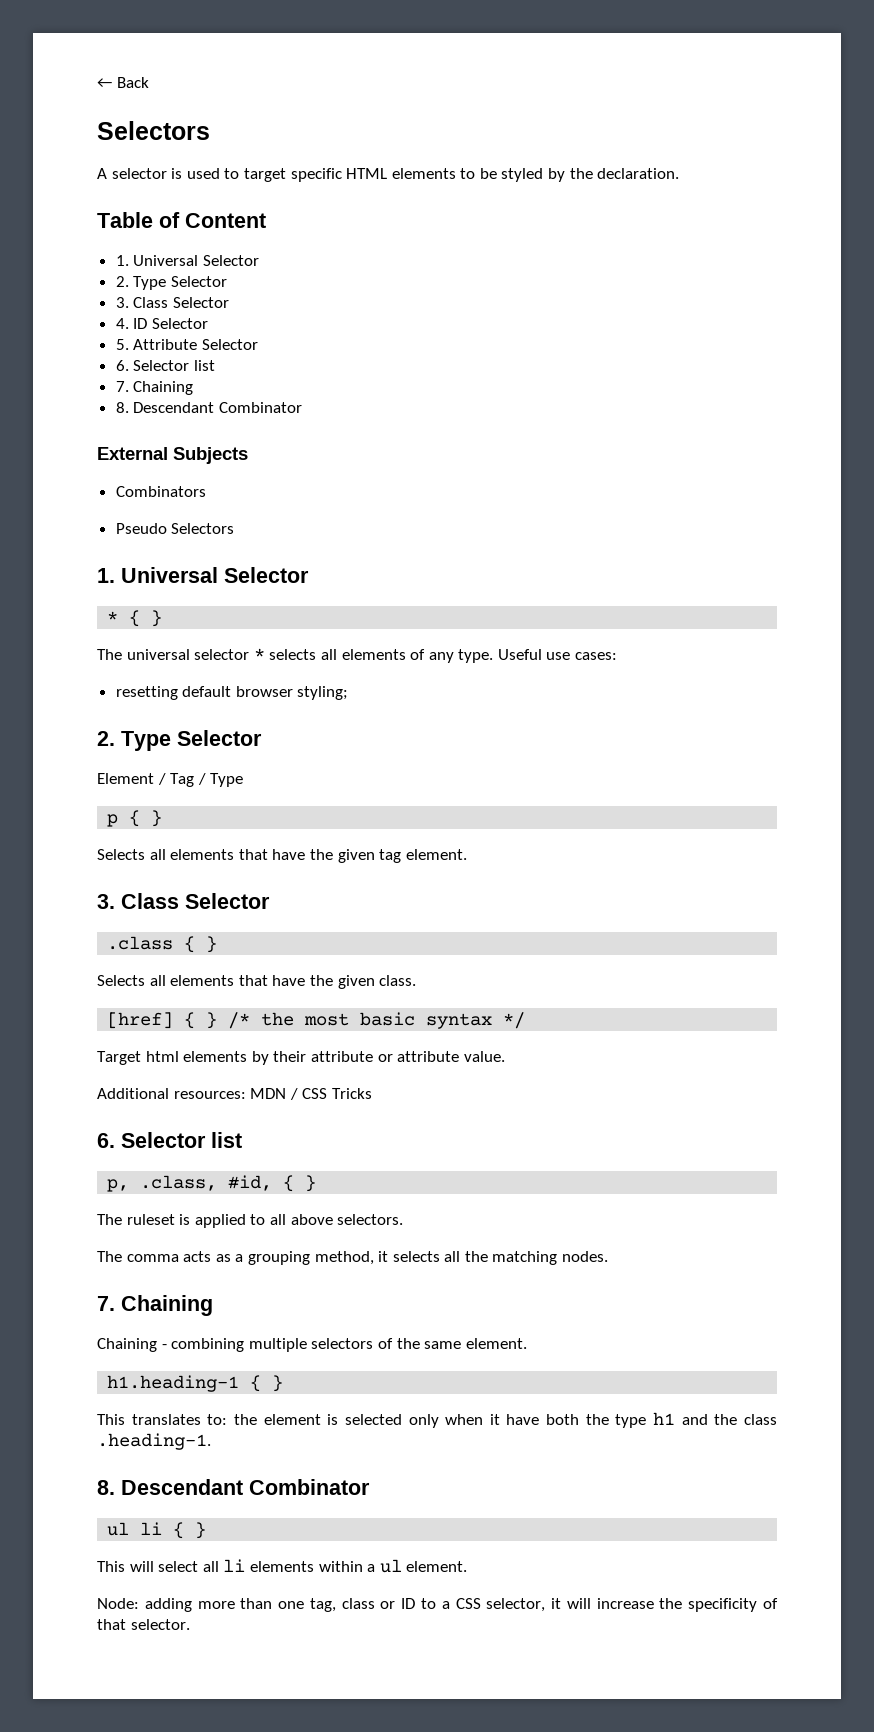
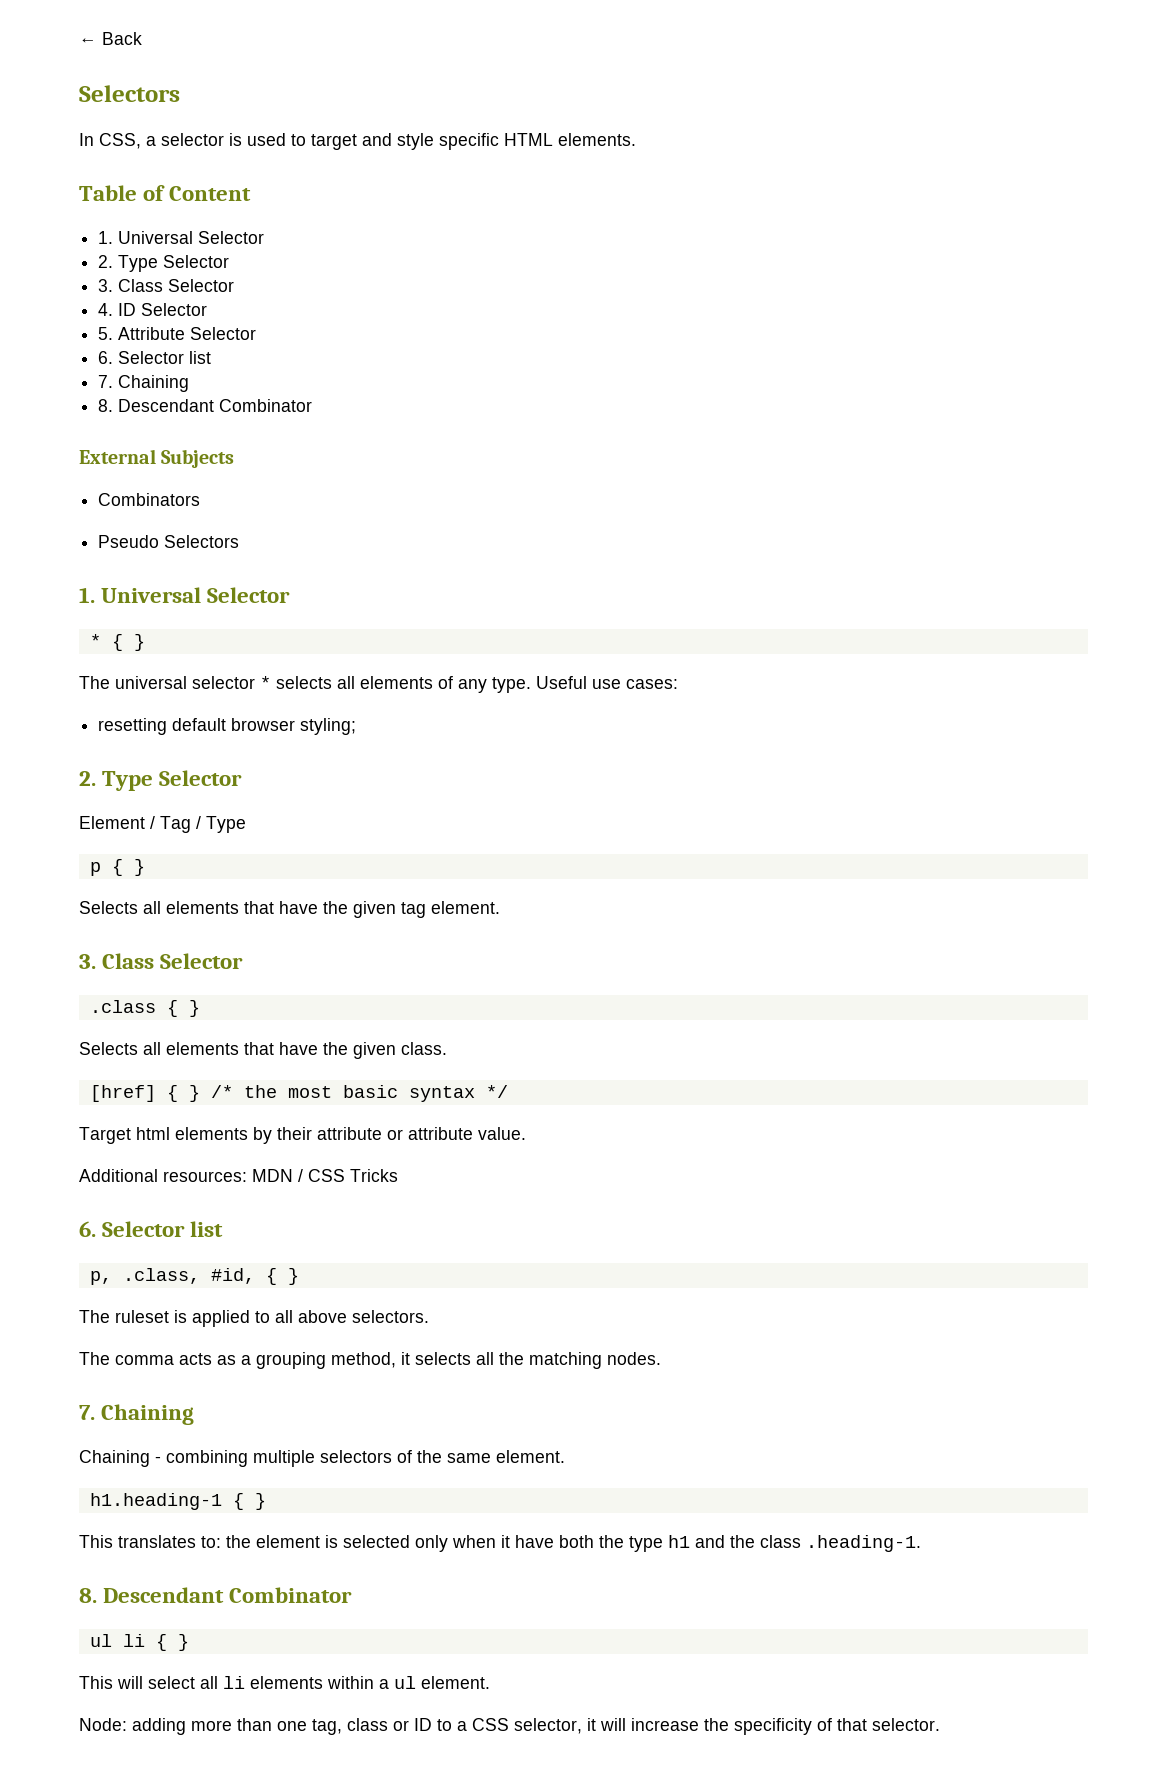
[97,168,107,179] A -> [79,133,156,149] In CSS, a
[290,168,680,182] specific HTML elements to be styled by the declaration. -> [362,133,636,150] and style specific HTML elements.

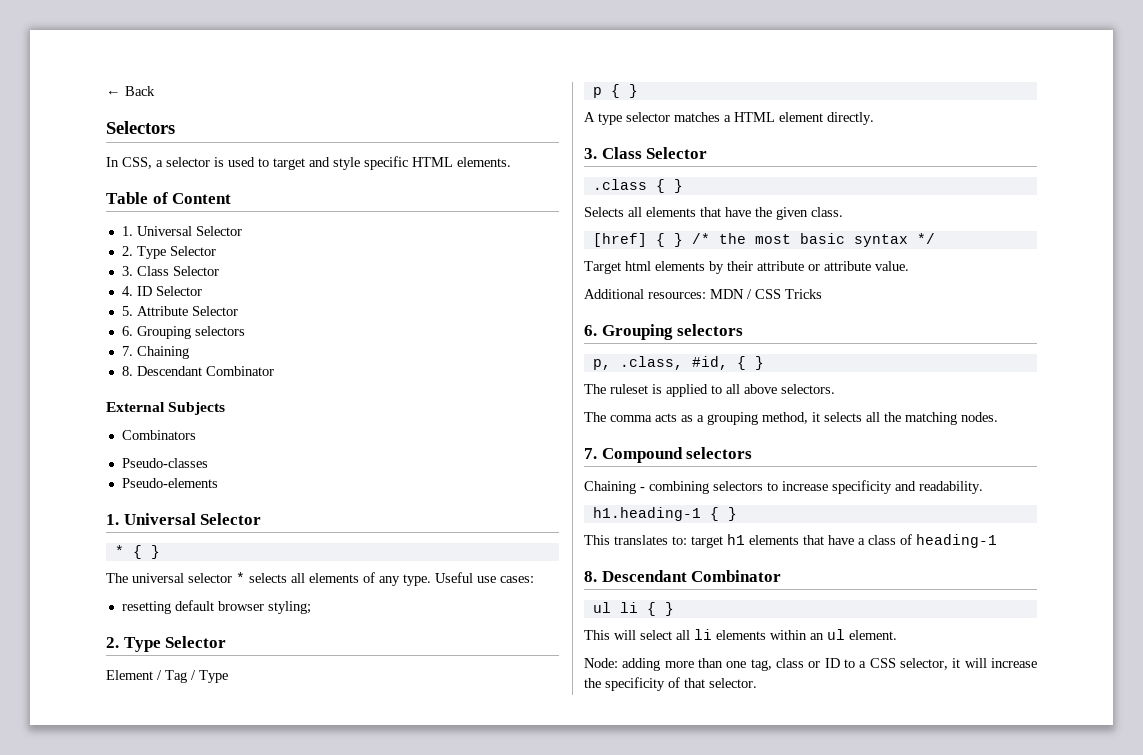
[118,351,212,364] Selector list -> [136,326,245,339] Grouping selectors
[98,535,240,548] Pseudo Selectors -> [121,458,208,468] [121,478,218,488] Pseudo-classes // Pseudo-elements
[79,901,500,918] Selects all elements that have the given tag element. -> [584,112,874,125] A type selector matches a HTML element directly.
[102,1221,224,1237] Selector list -> [601,324,744,340] Grouping selectors
[101,1404,195,1425] Chaining -> [601,447,753,463] Compound selectors
[253,1450,565,1467] multiple selectors of the same element. -> [713,480,983,494] selectors to increase specificity and readability.
[226,1535,921,1552] the element is selected only when it have both the type h1 and the class .heading-1. -> [691,534,997,548] target h1 elements that have a class of heading-1
[379,1679,389,1689] a -> [810,633,824,640] an

